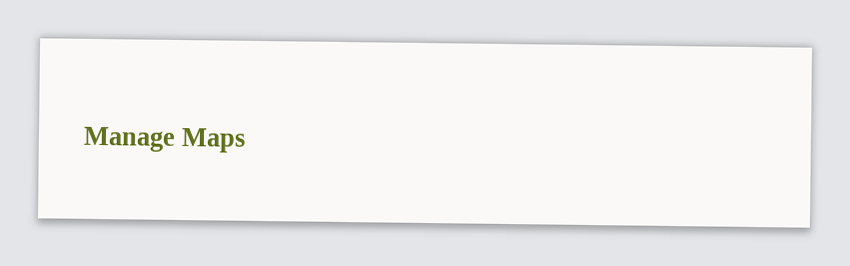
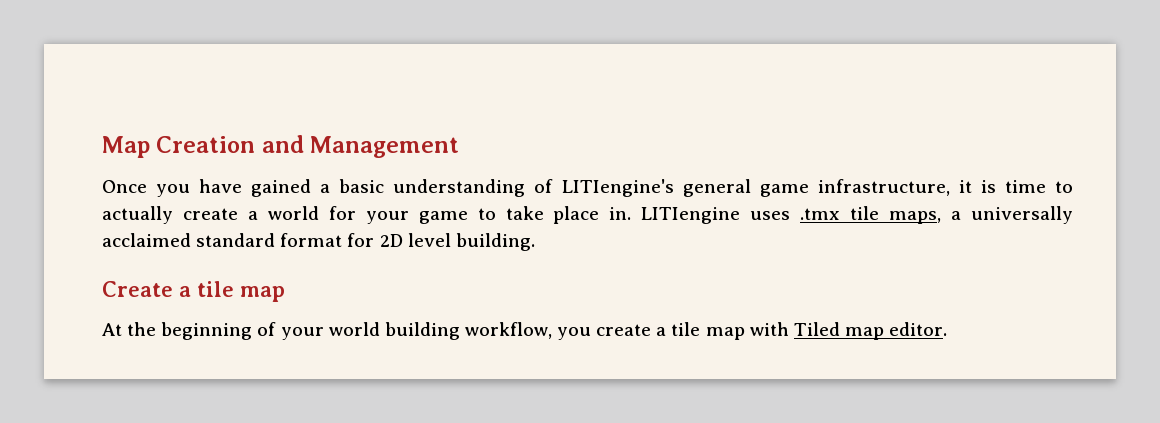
[83,126,247,153] Manage Maps -> [102,135,460,158] [102,179,1074,197] [102,206,1074,224] [102,233,535,251] [102,281,285,302] [102,322,948,340] Map Creation and Management // Once you have gained a basic understanding of LITIengine's general game infrastructure, it is time to actually create a world for your game to take place in. LITIengine uses .tmx tile maps, a universally acclaimed standard format for 2D level building. // Create a tile map // At the beginning of your world building workflow, you create a tile map with Tiled map editor.

